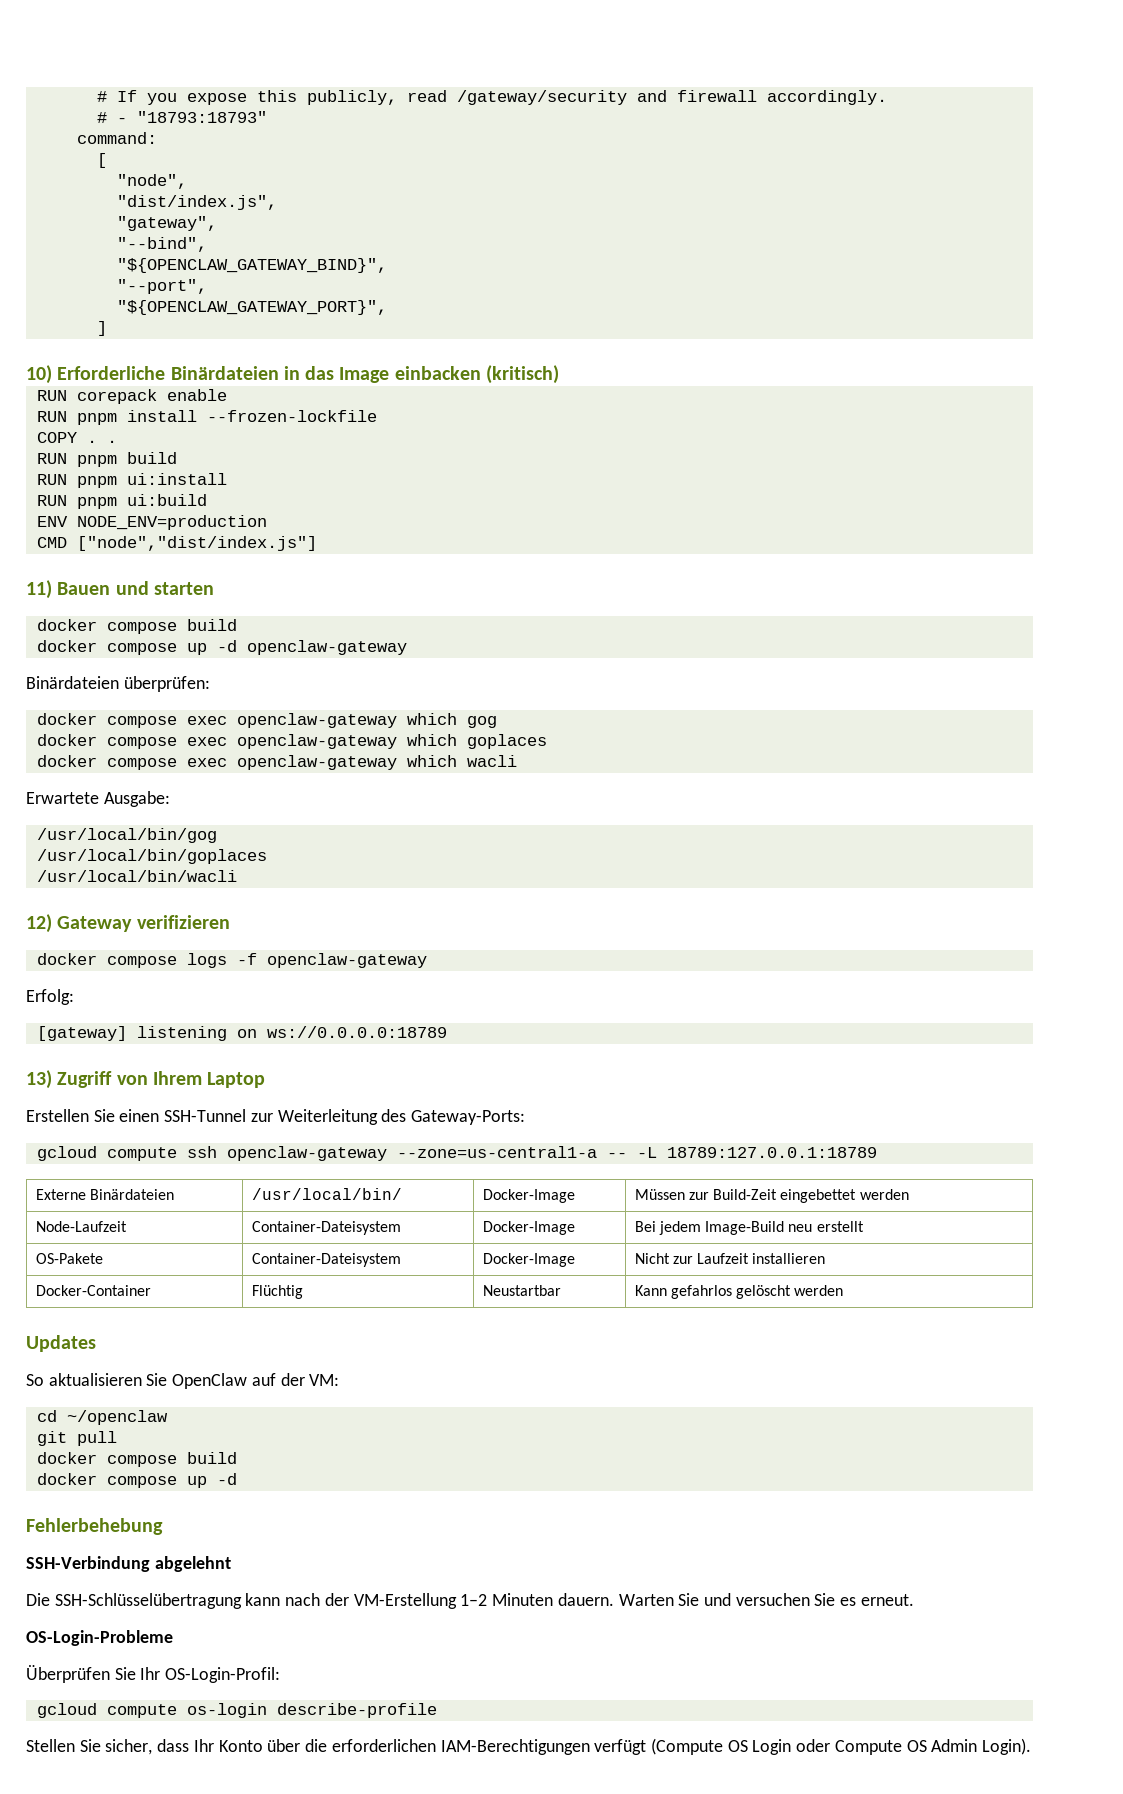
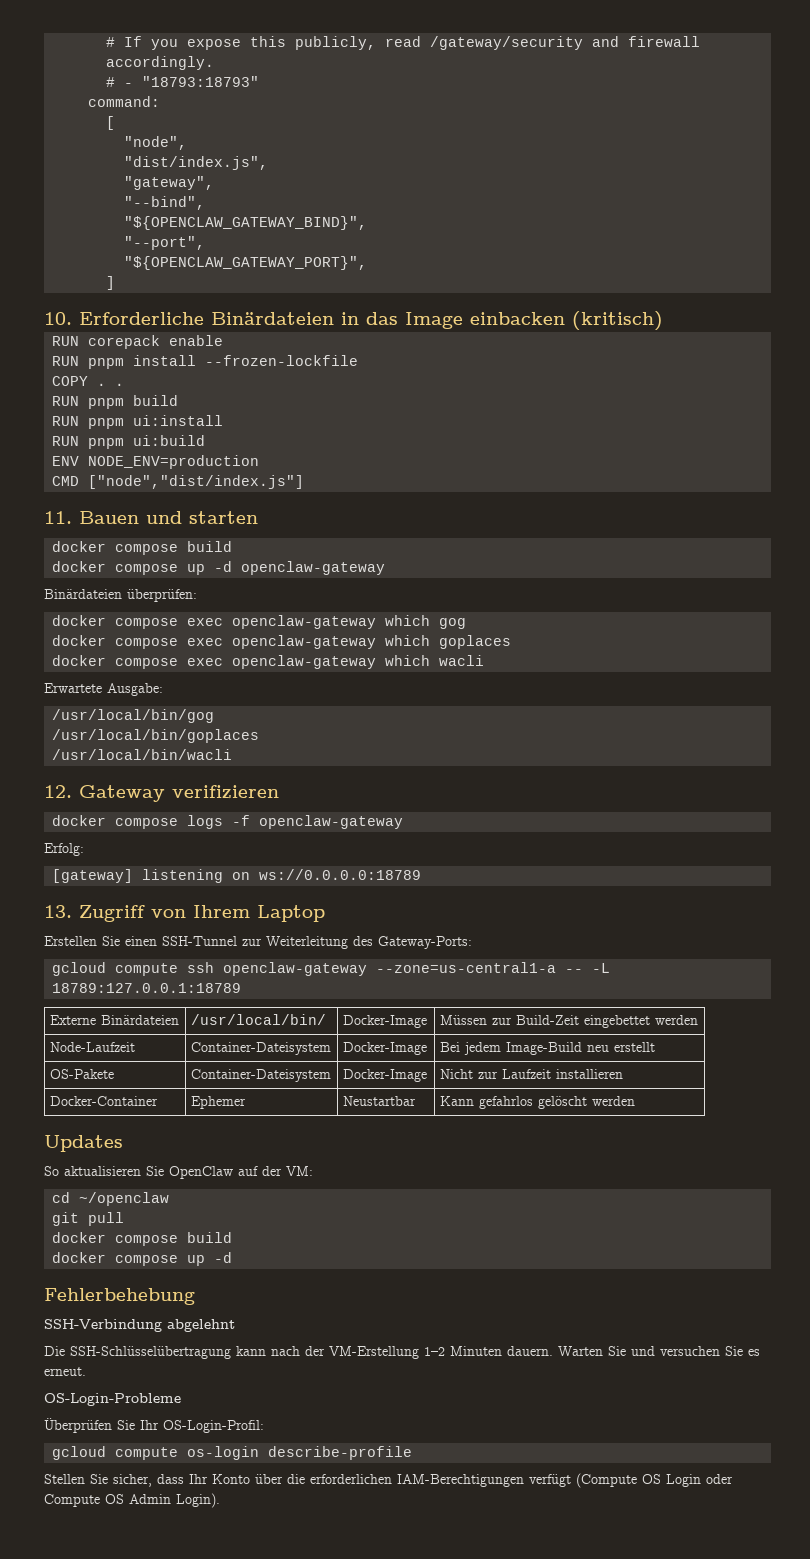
[26,365,52,384] 10) -> [44,312,72,325] 10.
[26,580,52,599] 11) -> [44,511,72,524] 11.
[26,914,52,933] 12) -> [44,785,72,798] 12.
[26,1070,52,1089] 13) -> [44,905,72,918] 13.
[251,1285,303,1299] Flüchtig -> [190,1096,246,1109] Ephemer

